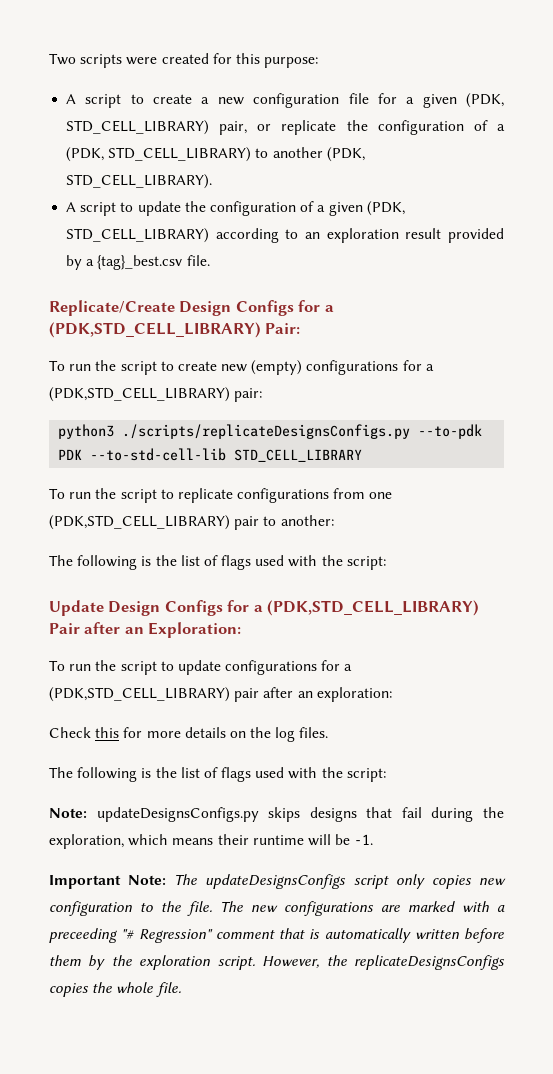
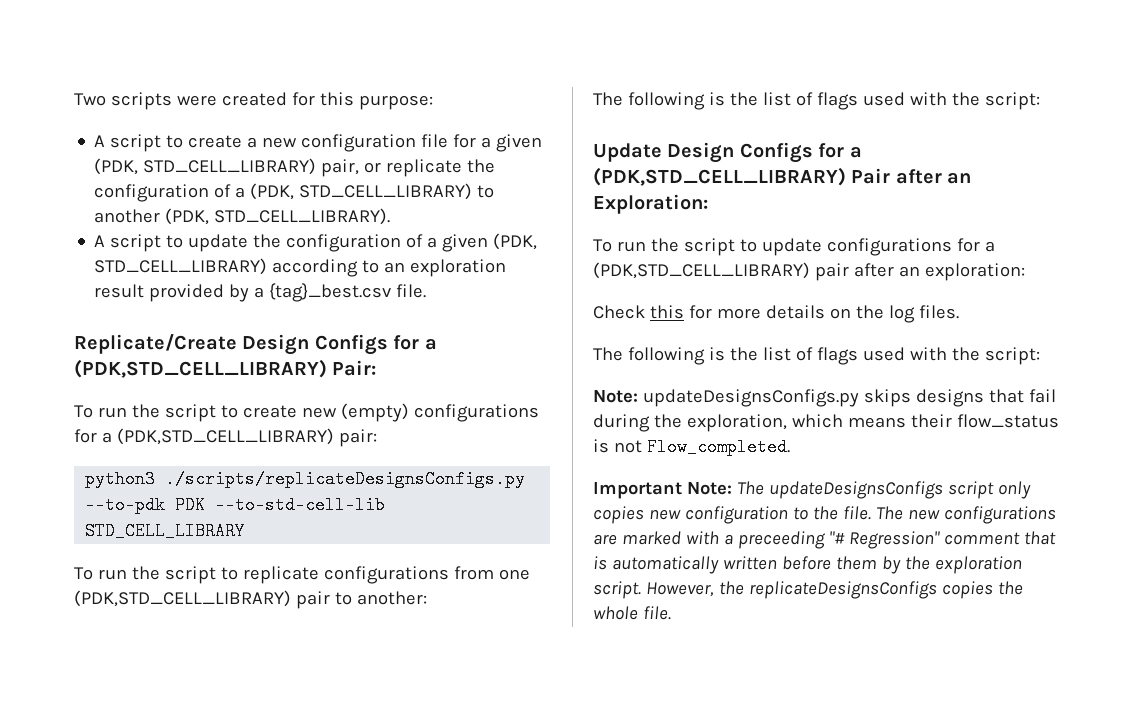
[252,834,374,846] runtime will be -1. -> [956,414,1059,428] [593,438,790,456] flow_status is not Flow_completed.

